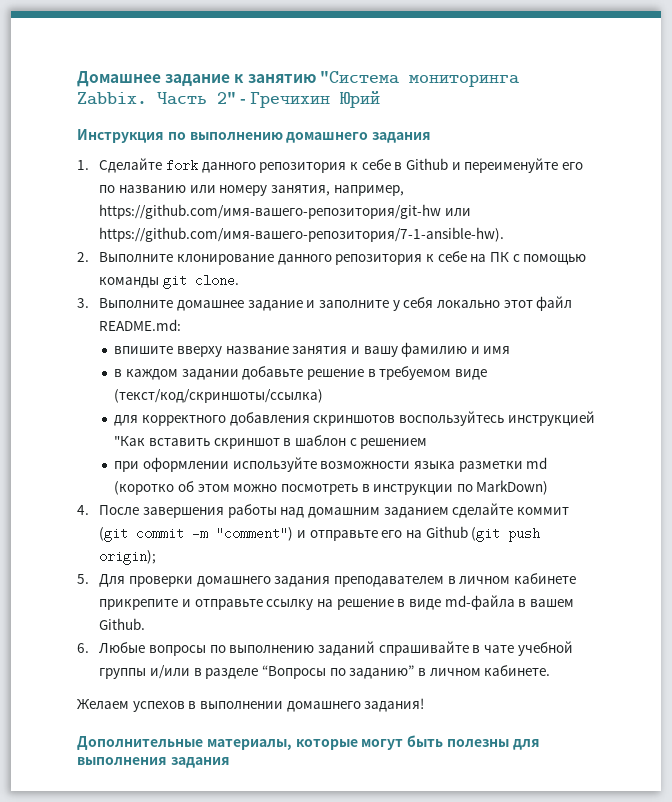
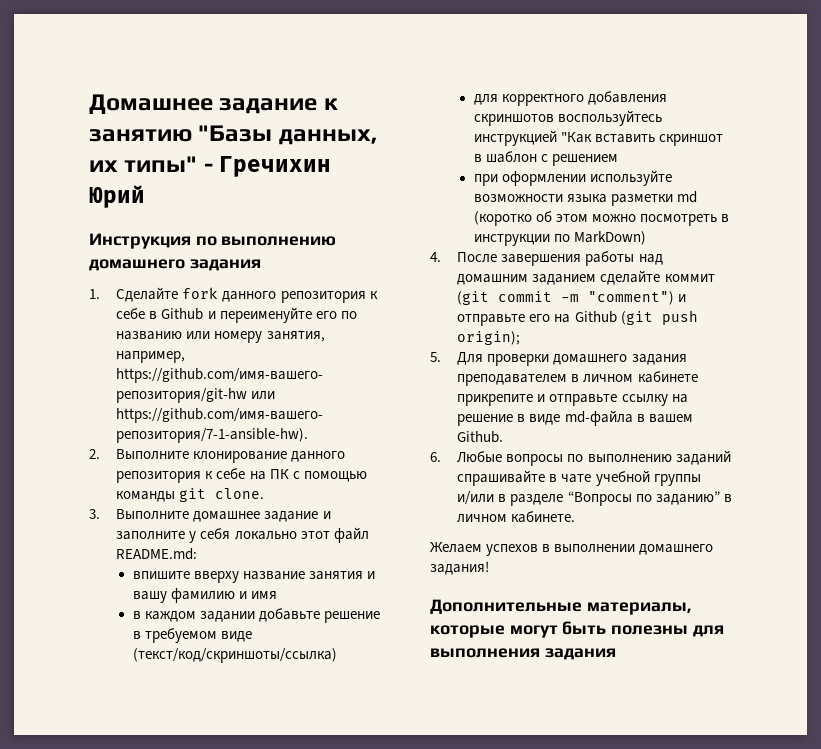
[319,71,519,87] [77,92,236,105] "Система мониторинга Zabbix. Часть 2" -> [198,125,377,145] [89,156,198,172] "Базы данных, их типы"

